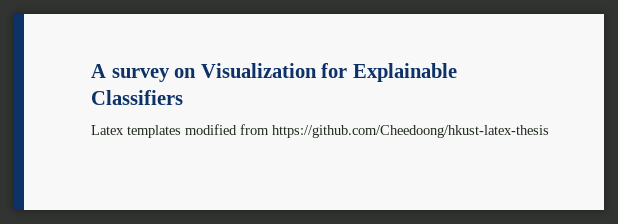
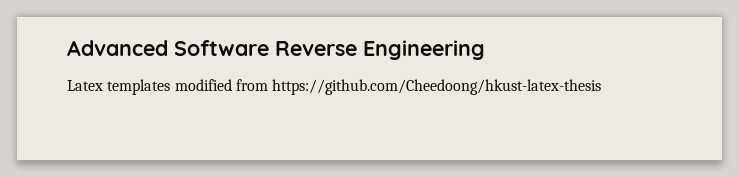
[91,63,457,82] [91,90,183,105] A survey on Visualization for Explainable Classifiers -> [67,40,485,60] Advanced Software Reverse Engineering

